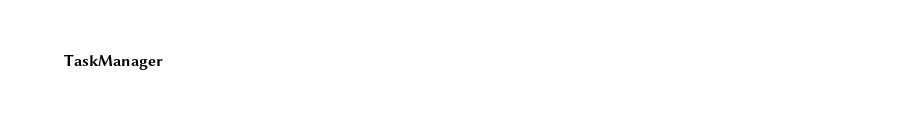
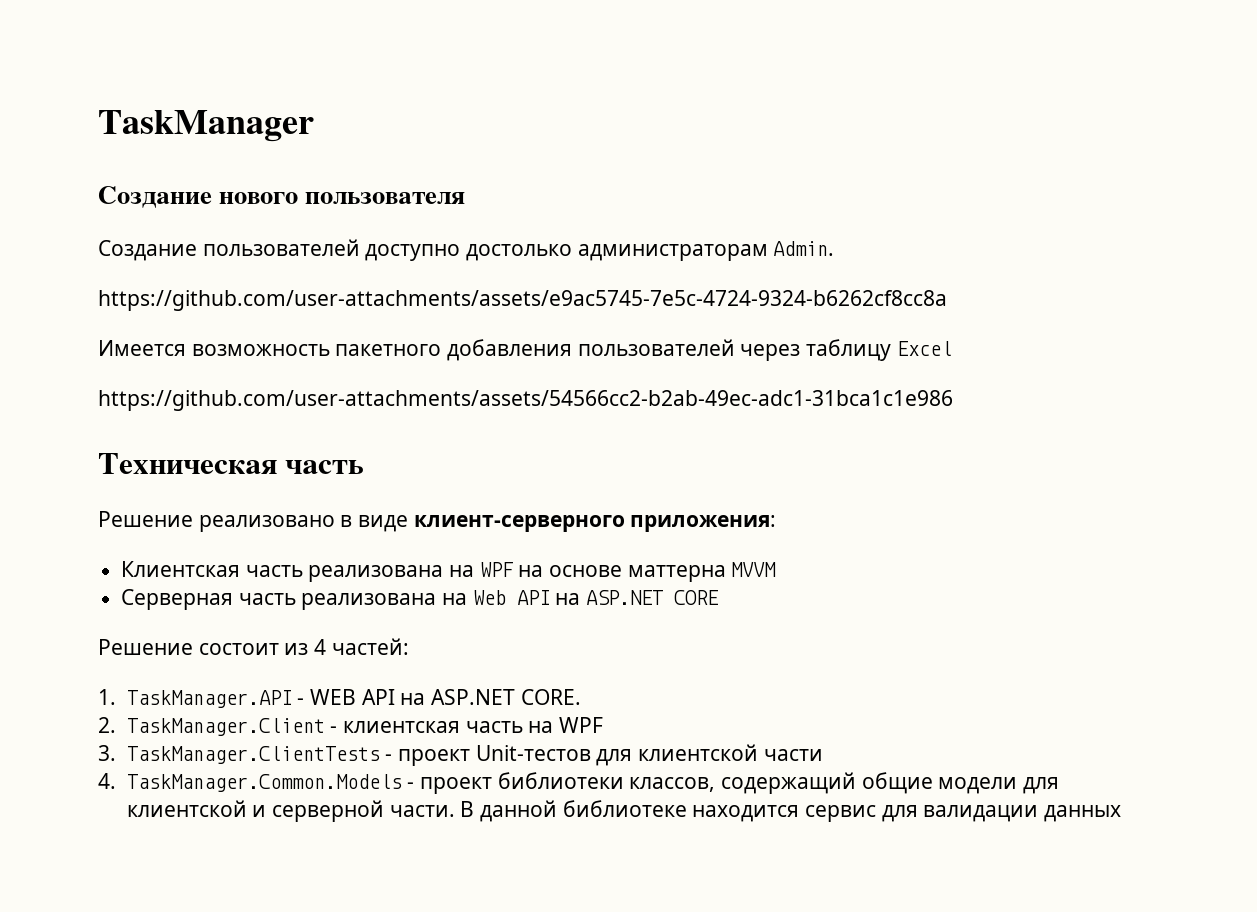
(163, 62) none -> [98,186,466,208] [98,239,835,261] [98,290,947,311] [98,339,952,361] [98,390,953,411] [98,453,364,474] [98,511,777,532] [121,561,777,582] [121,589,719,610] [98,638,409,655] [98,689,581,708] [98,717,603,736] [98,744,823,766] [98,772,1059,794] [126,800,1121,822] // Создание нового пользователя // Создание пользователей доступно достолько администраторам Admin. // https://github.com/user-attachments/assets/e9ac5745-7e5c-4724-9324-b6262cf8cc8a // Имеется возможность пакетного добавления пользователей через таблицу Excel // https://github.com/user-attachments/assets/54566cc2-b2ab-49ec-adc1-31bca1c1e986 // Техническая часть // Решение реализовано в виде клиент-серверного приложения: // Клиентская часть реализована на WPF на основе маттерна MVVM // Серверная часть реализована на Web API на ASP.NET CORE // Решение состоит из 4 частей: // 1. TaskManager.API - WEB API на ASP.NET CORE. // 2. TaskManager.Client - клиентская часть на WPF // 3. TaskManager.ClientTests - проект Unit-тестов для клиентской части // 4. TaskManager.Common.Models - проект библиотеки классов, содержащий общие модели для клиентской и серверной части. В данной библиотеке находится сервис для валидации данных

